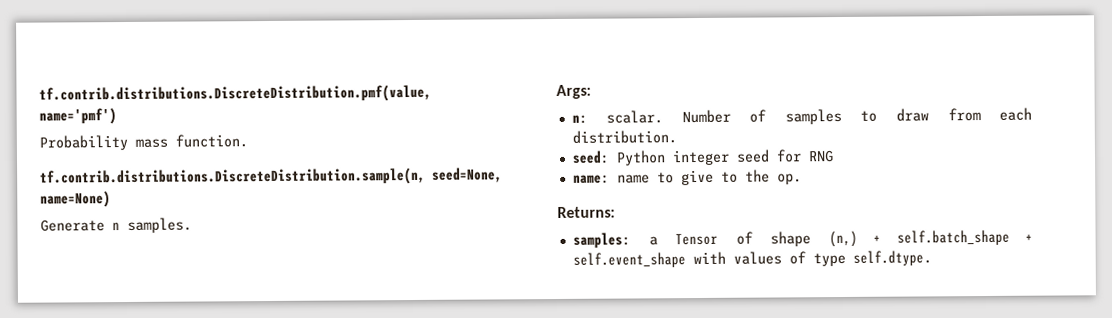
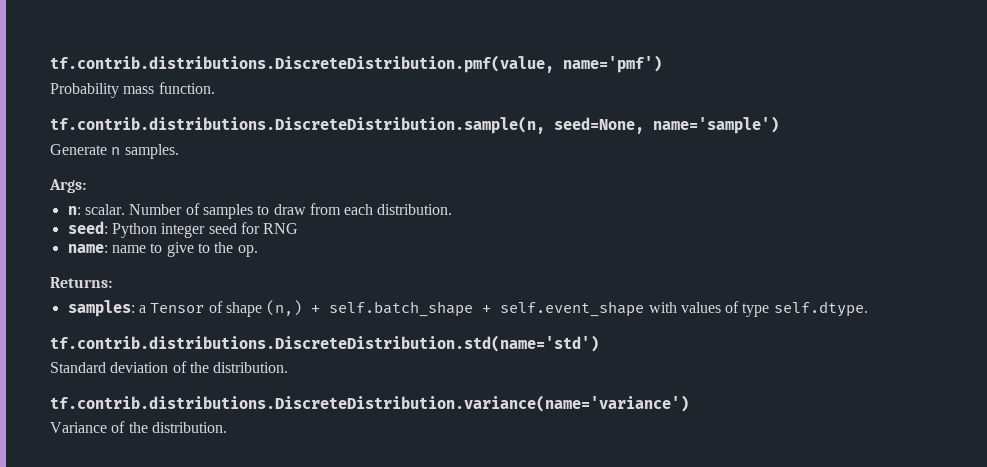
[40,191,111,208] name=None) -> [653,116,779,134] name='sample')
(932, 258) none -> [50,335,599,352] [50,361,289,373] [50,395,689,412] [50,421,227,433] // tf.contrib.distributions.DiscreteDistribution.std(name='std') // Standard deviation of the distribution. // tf.contrib.distributions.DiscreteDistribution.variance(name='variance') // Variance of the distribution.

